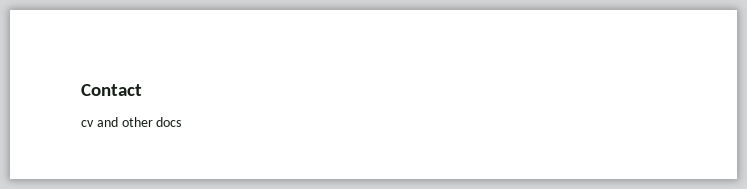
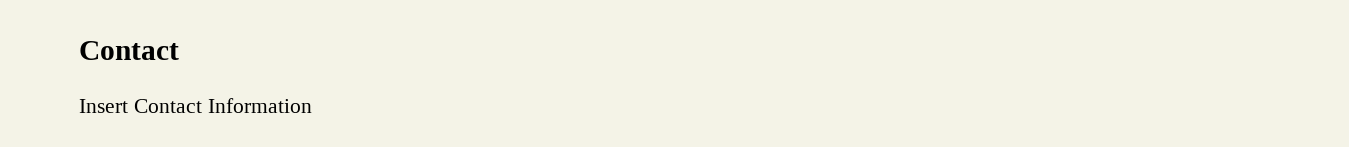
[81,117,182,127] cv and other docs -> [79,98,312,113] Insert Contact Information

